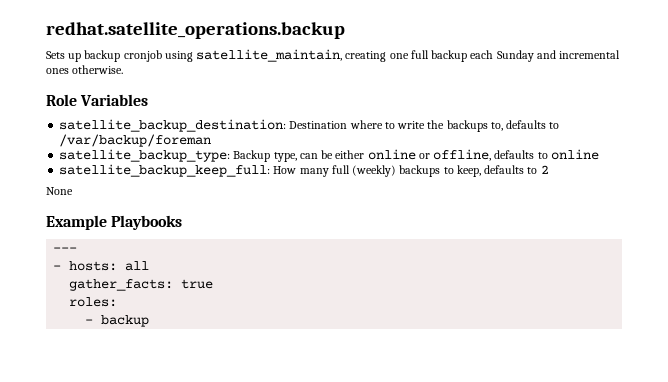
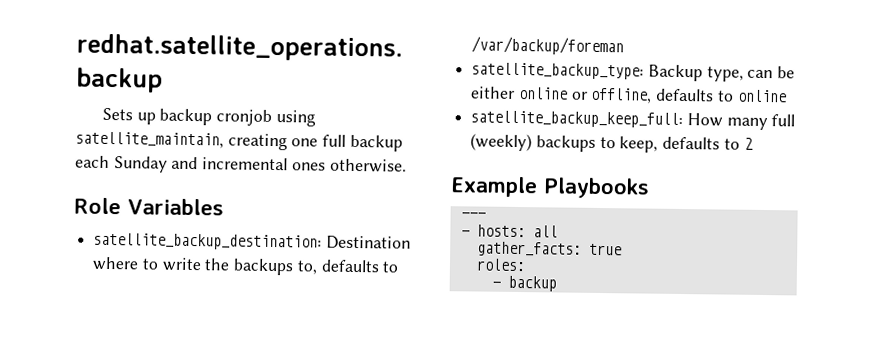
[46,187,73,195] // None -> (753, 143) none

